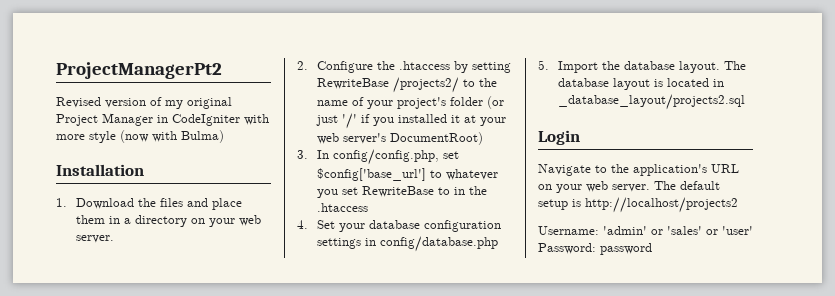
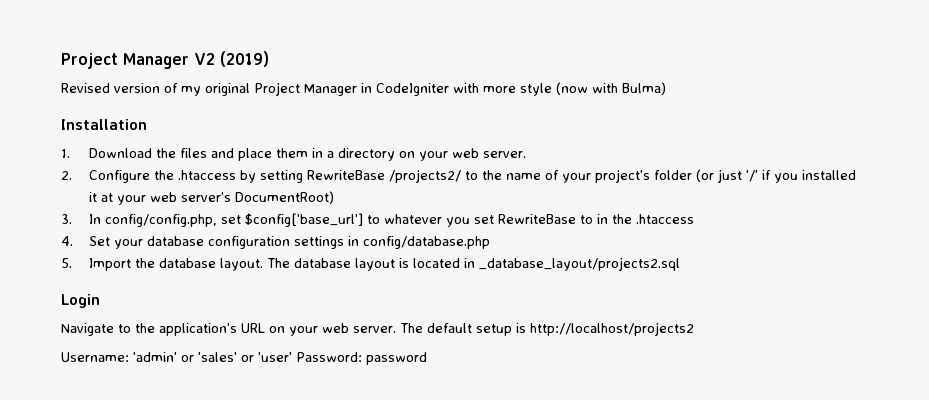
[56,62,222,79] ProjectManagerPt2 -> [61,51,269,69] Project Manager V2 (2019)

